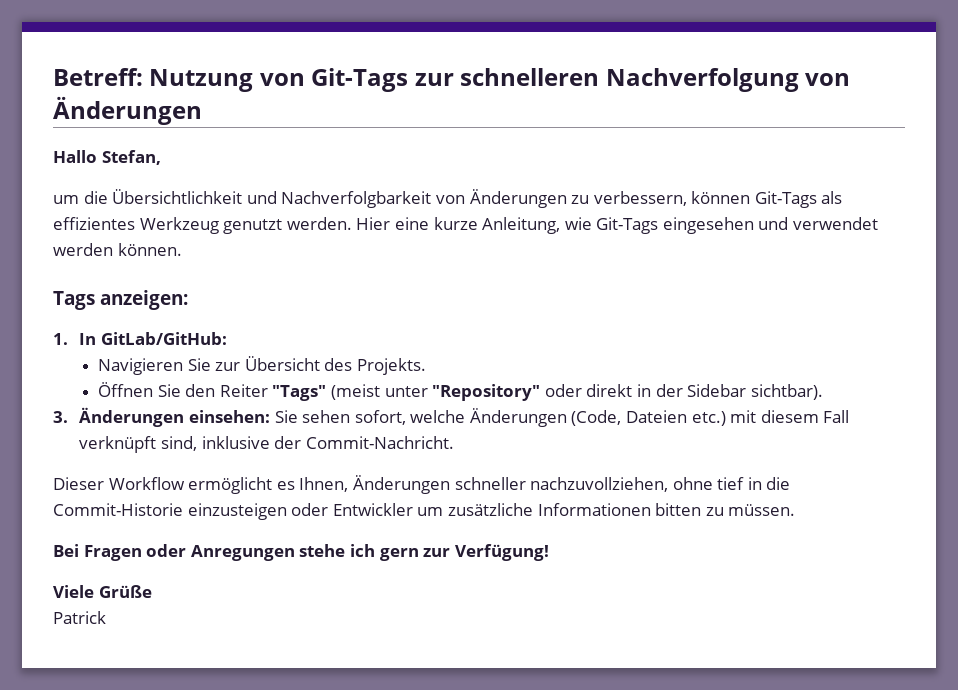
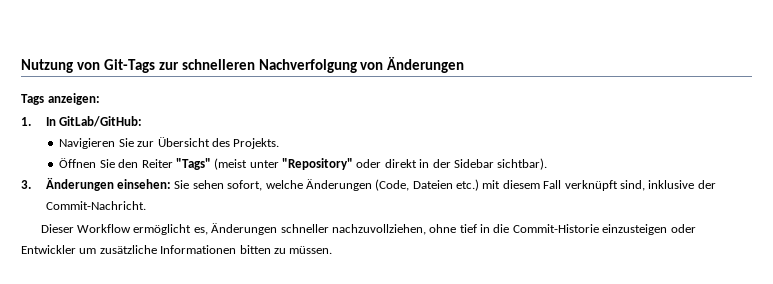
[53,68,143,86] Betreff: -> (21, 66) none
[53,150,161,165] [53,189,843,208] [53,217,879,234] [53,243,182,256] // Hallo Stefan, // um die Übersichtlichkeit und Nachverfolgbarkeit von Änderungen zu verbessern, können Git-Tags als effizientes Werkzeug genutzt werden. Hier eine kurze Anleitung, wie Git-Tags eingesehen und verwendet werden können. -> (465, 65) none
[276,477,349,492] es Ihnen, -> [193,227,208,235] es,
[53,544,549,561] [53,585,152,598] [53,611,106,624] // Bei Fragen oder Anregungen stehe ich gern zur Verfügung! // Viele Grüße // Patrick -> (333, 250) none

